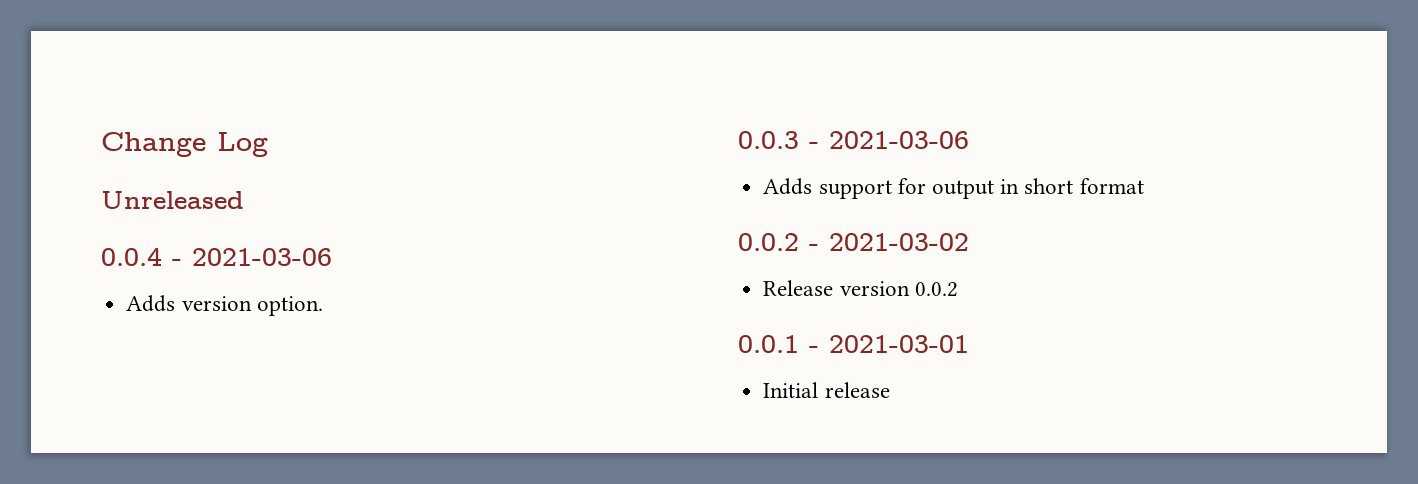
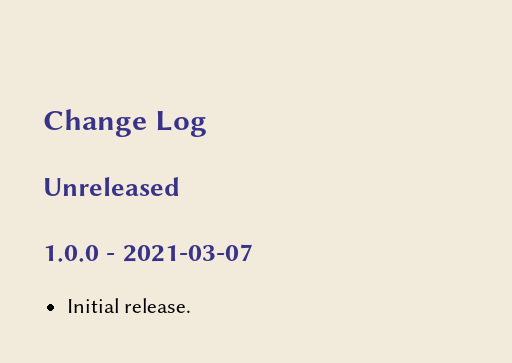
[101,248,332,266] [126,295,323,316] [738,131,969,149] [763,178,1144,199] [738,233,969,251] [763,280,958,297] [738,335,969,353] 0.0.4 - 2021-03-06 // Adds version option. // 0.0.3 - 2021-03-06 // Adds support for output in short format // 0.0.2 - 2021-03-02 // Release version 0.0.2 // 0.0.1 - 2021-03-01 -> [43,244,253,262] 1.0.0 - 2021-03-07
[824,382,890,398] release -> [124,298,192,313] release.

